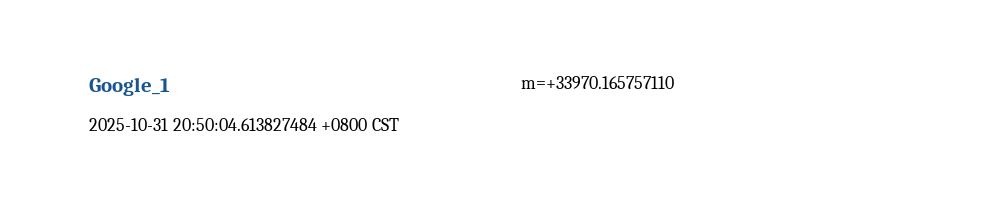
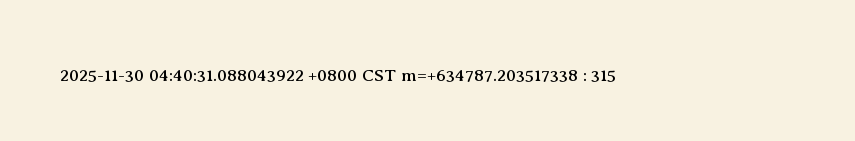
[89,77,170,96] [89,118,400,131] [521,76,674,89] Google_1 // 2025-10-31 20:50:04.613827484 +0800 CST m=+33970.165757110 -> [60,70,617,82] 2025-11-30 04:40:31.088043922 +0800 CST m=+634787.203517338 : 315

